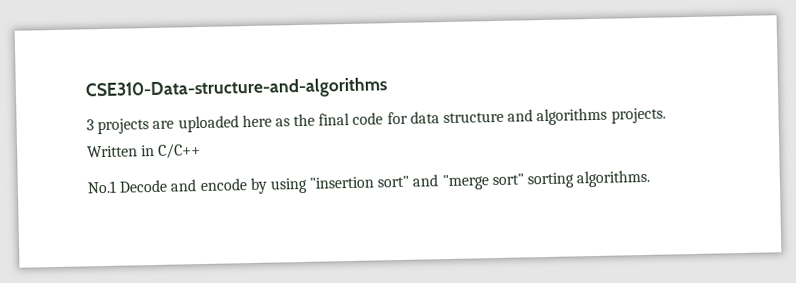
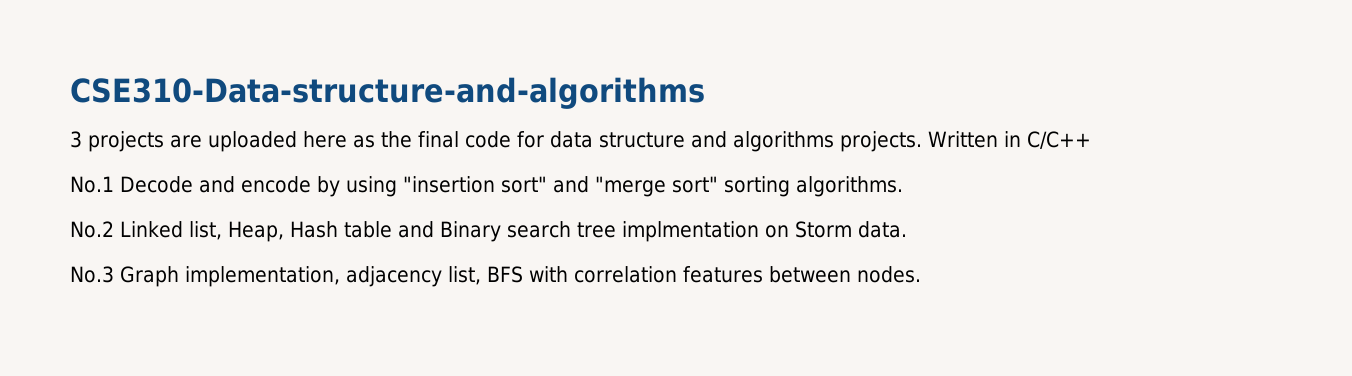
(651, 178) none -> [70,221,907,242] [70,266,921,287] // No.2 Linked list, Heap, Hash table and Binary search tree implmentation on Storm data. // No.3 Graph implementation, adjacency list, BFS with correlation features between nodes.

